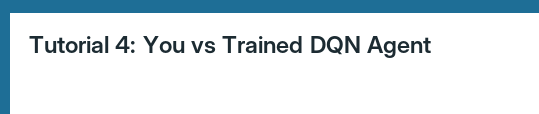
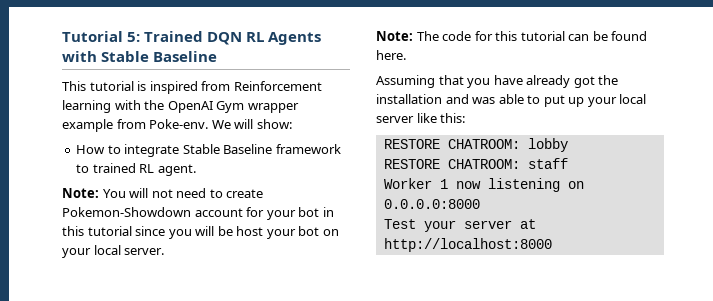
[115,36,432,58] 4: You vs Trained DQN Agent -> [127,31,322,45] [62,51,218,62] [62,81,322,94] [62,100,299,113] [62,119,292,132] [76,144,341,157] [76,163,196,176] [62,188,264,198] [62,207,334,220] [62,226,339,239] [62,245,165,258] [376,31,648,41] [376,50,406,60] [376,75,619,88] [376,94,647,107] [376,113,466,123] [383,138,568,152] [383,158,568,169] [383,178,584,192] [383,199,480,209] [383,219,536,232] [383,238,552,252] 5: Trained DQN RL Agents with Stable Baseline // This tutorial is inspired from Reinforcement learning with the OpenAI Gym wrapper example from Poke-env. We will show: // How to integrate Stable Baseline framework to trained RL agent. // Note: You will not need to create Pokemon-Showdown account for your bot in this tutorial since you will be host your bot on your local server. // Note: The code for this tutorial can be found here. // Assuming that you have already got the installation and was able to put up your local server like this: // RESTORE CHATROOM: lobby // RESTORE CHATROOM: staff // Worker 1 now listening on 0.0.0.0:8000 // Test your server at http://localhost:8000

